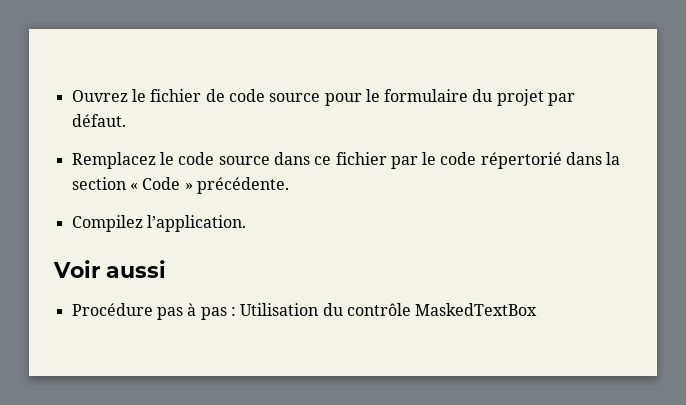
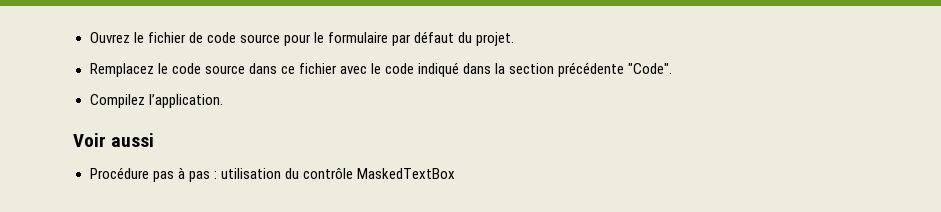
[472,89,576,106] [71,114,126,127] du projet par défaut. -> [391,31,515,46] par défaut du projet.
[390,152,562,169] par le code répertorié -> [339,62,460,77] avec le code indiqué
[129,177,289,194] « Code » précédente. -> [558,62,673,77] précédente "Code".
[240,303,319,316] Utilisation -> [220,168,281,179] utilisation

